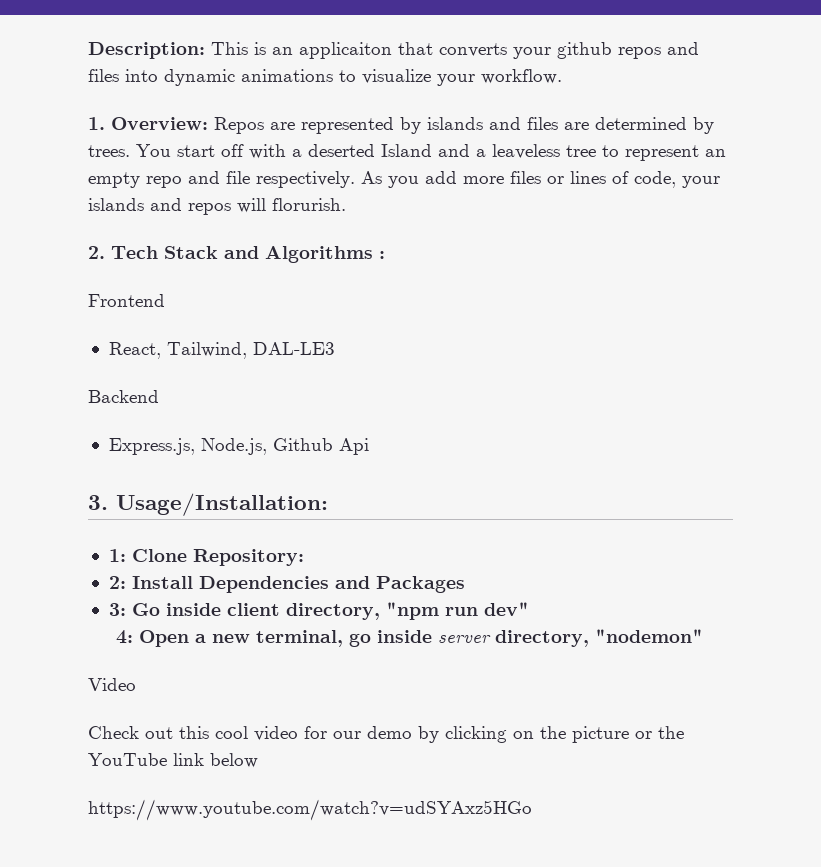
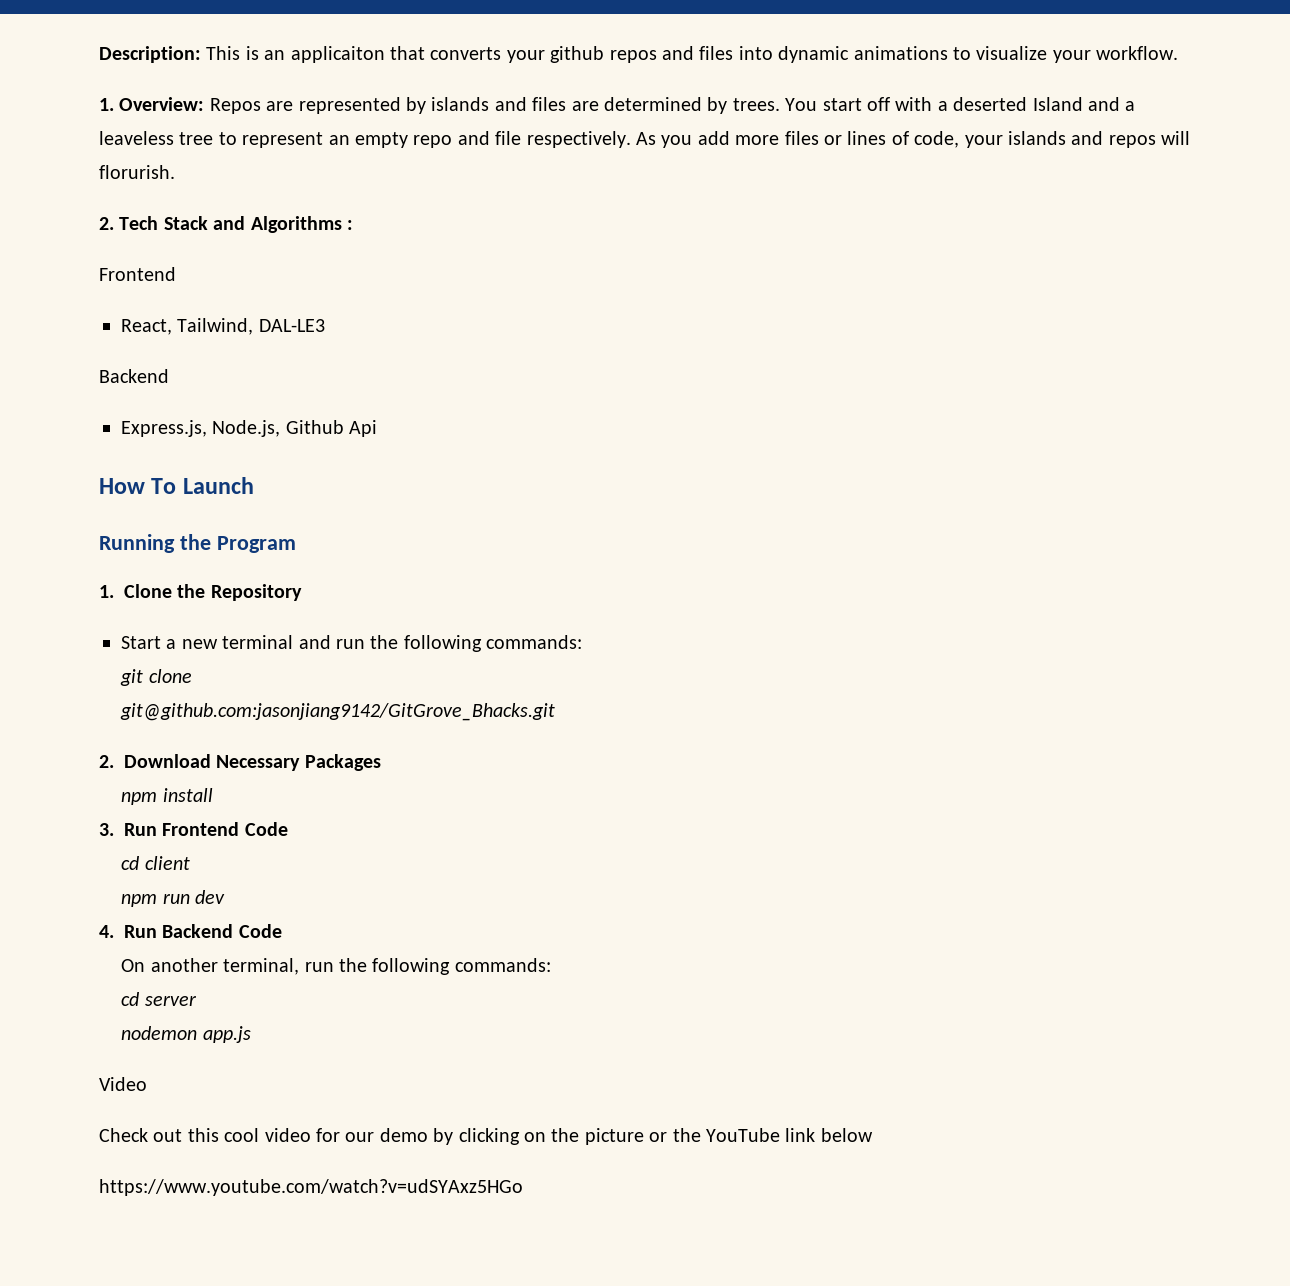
[88,493,328,516] [108,549,304,566] [108,576,465,593] [108,602,529,620] [116,630,433,647] 3. Usage/Installation: // 1: Clone Repository: // 2: Install Dependencies and Packages // 3: Go inside client directory, "npm run dev" // 4: Open a new terminal, go inside -> [99,477,254,494] [99,534,296,553] [99,584,302,601] [121,635,583,652] [120,669,192,686] [120,703,556,721] [99,754,381,771] [121,788,213,805] [99,822,288,836] [121,856,190,870] [121,890,226,907] [99,924,282,938] [121,958,551,975] [121,992,140,1006] How To Launch // Running the Program // 1. Clone the Repository // Start a new terminal and run the following commands: // git clone // git@github.com:jasonjiang9142/GitGrove_Bhacks.git // 2. Download Necessary Packages // npm install // 3. Run Frontend Code // cd client // npm run dev // 4. Run Backend Code // On another terminal, run the following commands: // cd
[495,629,704,647] directory, "nodemon" -> [121,1026,251,1043] // nodemon app.js

